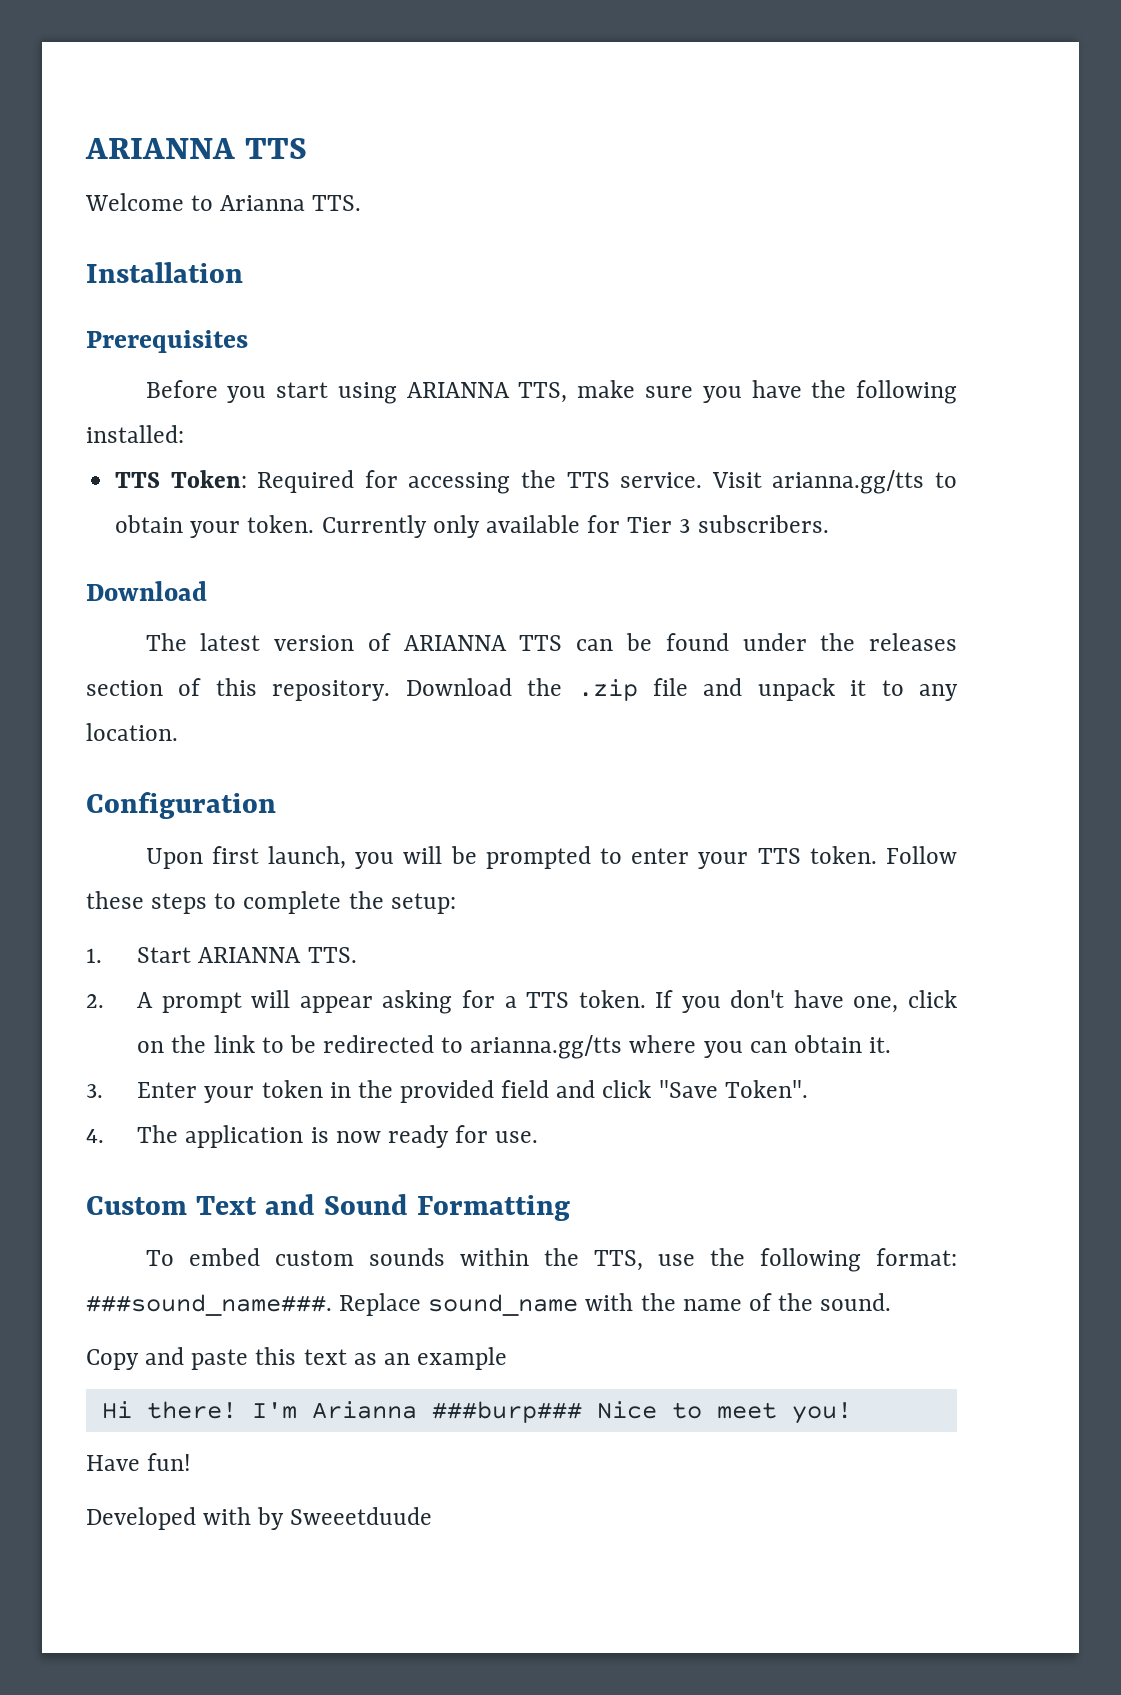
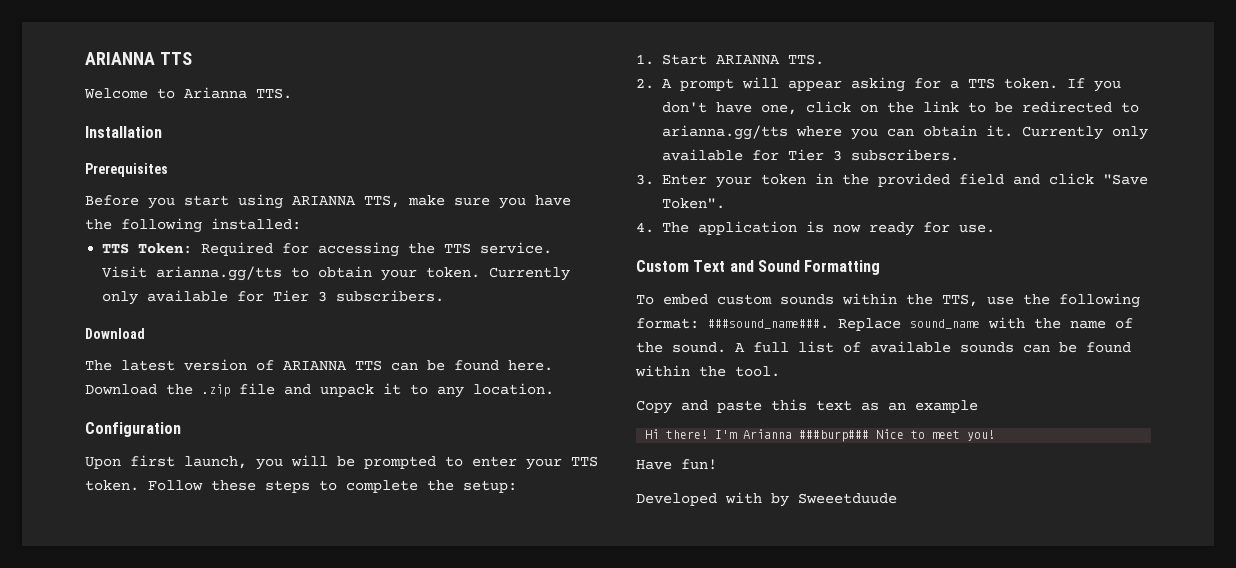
[742,633,958,651] [86,678,391,701] under the releases section of this repository. -> [508,360,553,371] here.
(892, 1045) none -> [1021,126,1148,140] [661,149,959,161] Currently only available for Tier 3 subscribers.
(892, 1302) none -> [735,341,1131,353] [635,365,780,377] A full list of available sounds can be found within the tool.

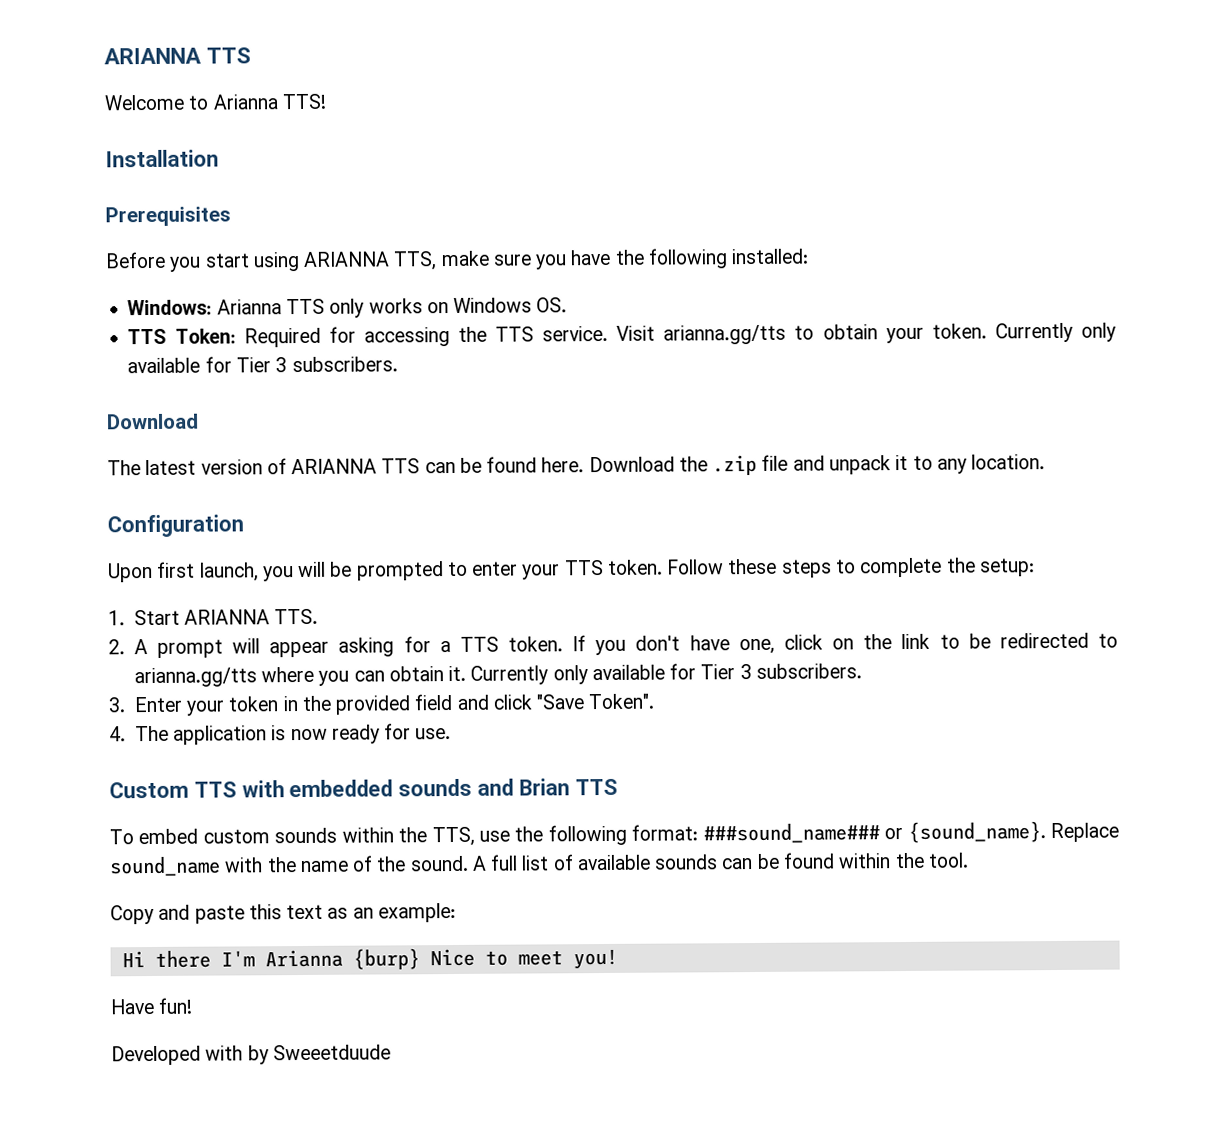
[256,88,292,99] TTS. -> [281,93,326,110] TTS!
(301, 224) none -> [127,297,568,318] // Windows: Arianna TTS only works on Windows OS.
[693,260,881,275] Text and Sound Formatting -> [193,778,618,798] TTS with embedded sounds and Brian TTS
[708,319,829,329] ###sound_name###. -> [702,821,1046,844] ###sound_name### or {sound_name}.
[915,400,978,413] example -> [377,902,456,923] example:
[666,430,709,439] there! -> [154,950,211,968] there
[799,430,870,442] ###burp### -> [352,948,420,970] {burp}

